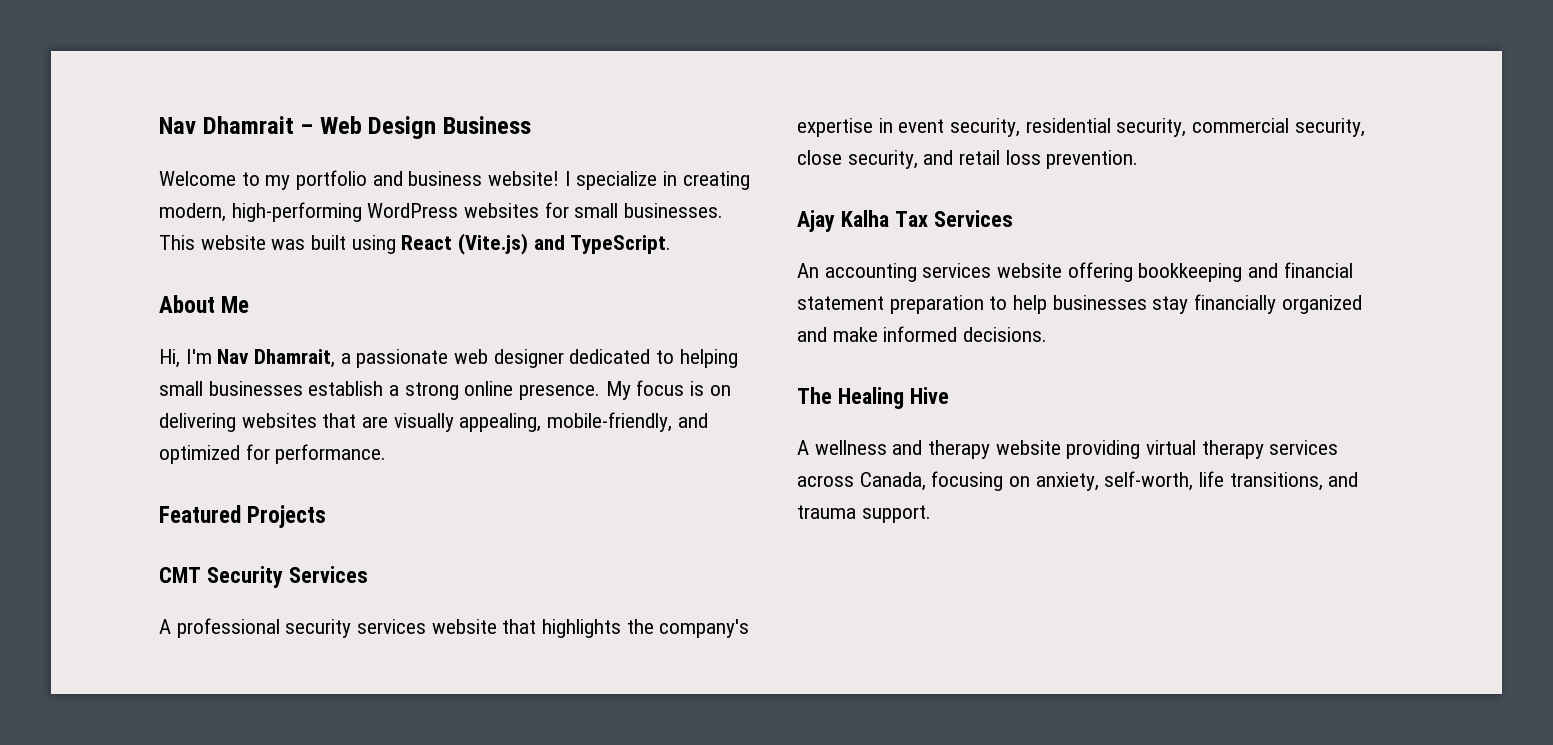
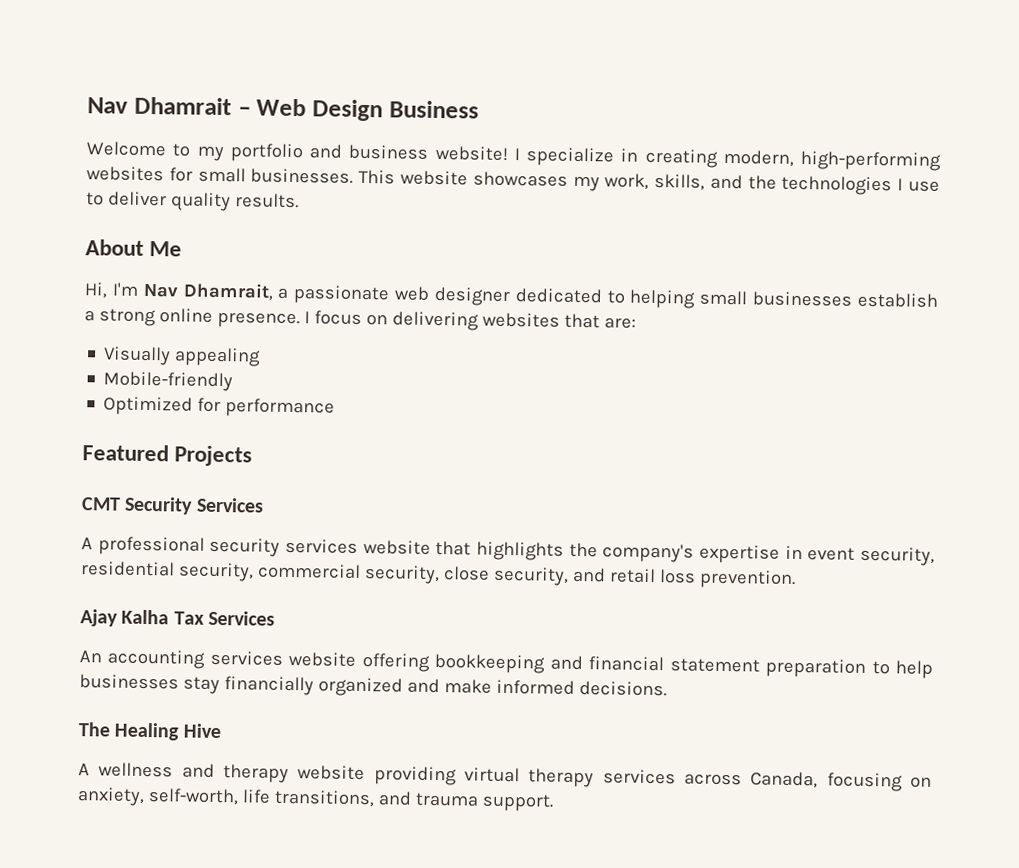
[367,203,459,218] WordPress -> (941, 160) none
[271,233,672,255] was built using React (Vite.js) and TypeScript. -> [472,171,941,196] [86,191,299,212] showcases my work, skills, and the technologies I use to deliver quality results.
[605,380,705,400] My focus is -> [303,310,362,325] I focus
[362,412,708,432] [159,444,387,464] are visually appealing, mobile-friendly, and optimized for performance. -> [603,317,636,329] [103,346,262,367] [103,371,234,392] [103,396,336,418] are: // Visually appealing // Mobile-friendly // Optimized for performance

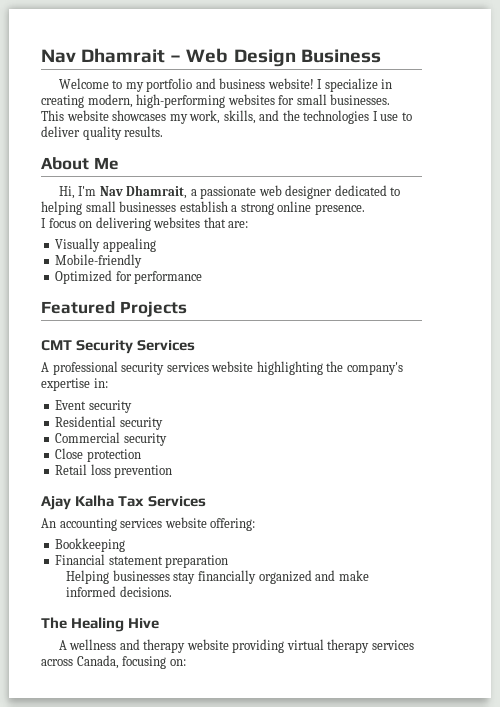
(354, 176) none -> (391, 99) //
(300, 320) none -> (365, 209) //
[435,540,564,561] that highlights -> [256,361,323,375] highlighting
[784,545,935,566] [81,561,796,589] in event security, residential security, commercial security, close security, and retail loss prevention. -> [93,378,108,388] [55,400,132,413] [55,416,163,430] [55,432,167,446] [55,448,141,462] [55,464,173,478] in: // Event security // Residential security // Commercial security // Close protection // Retail loss prevention
[361,652,665,674] offering bookkeeping and financial -> [210,518,256,531] [55,538,126,552] [55,554,106,565] offering: // Bookkeeping // Financial
[871,660,934,679] to help -> [66,570,110,584] // Helping
[910,776,933,788] [77,787,554,812] on anxiety, self-worth, life transitions, and trauma support. -> [169,659,186,666] on:

